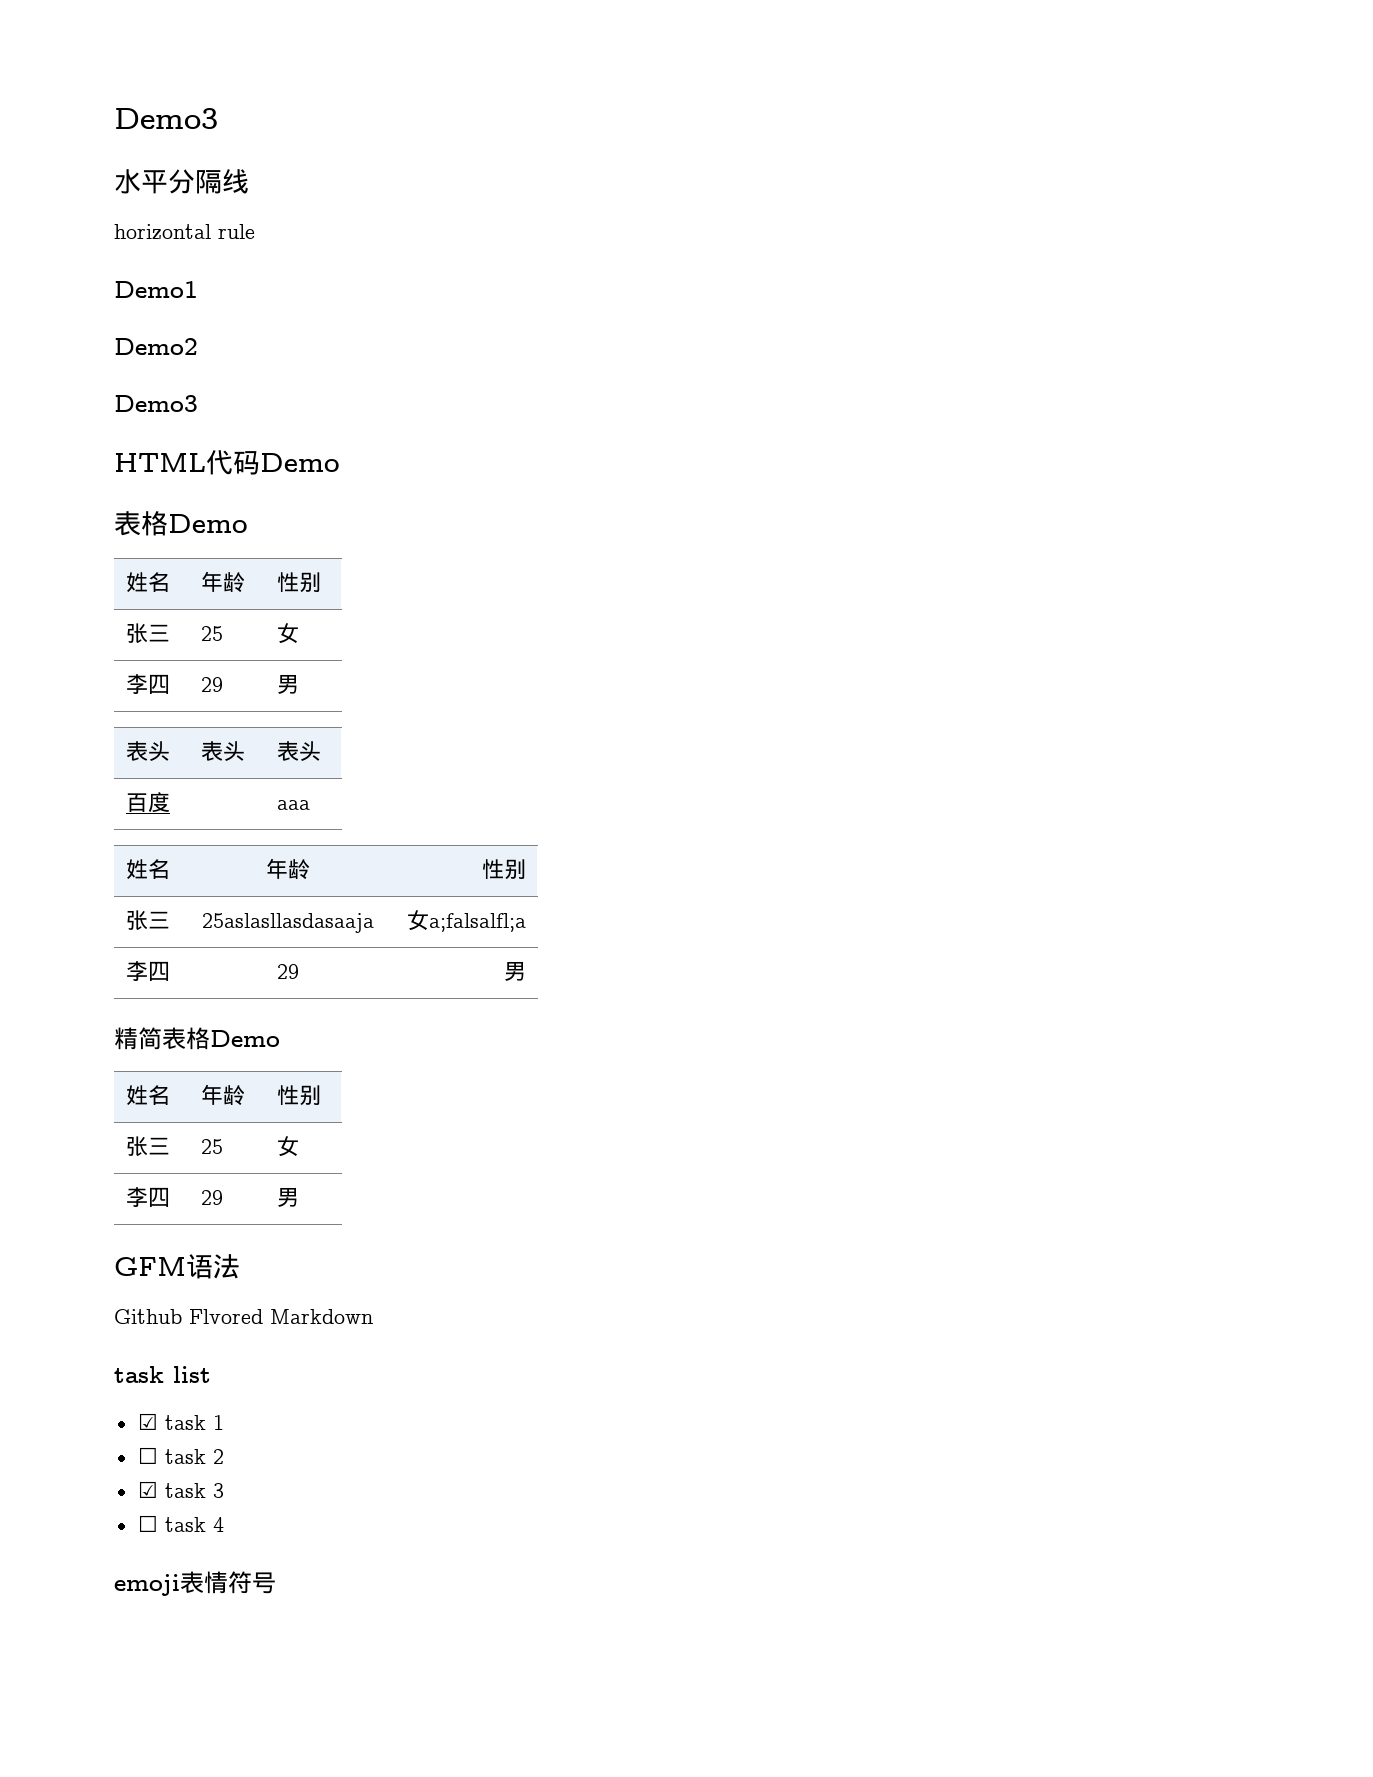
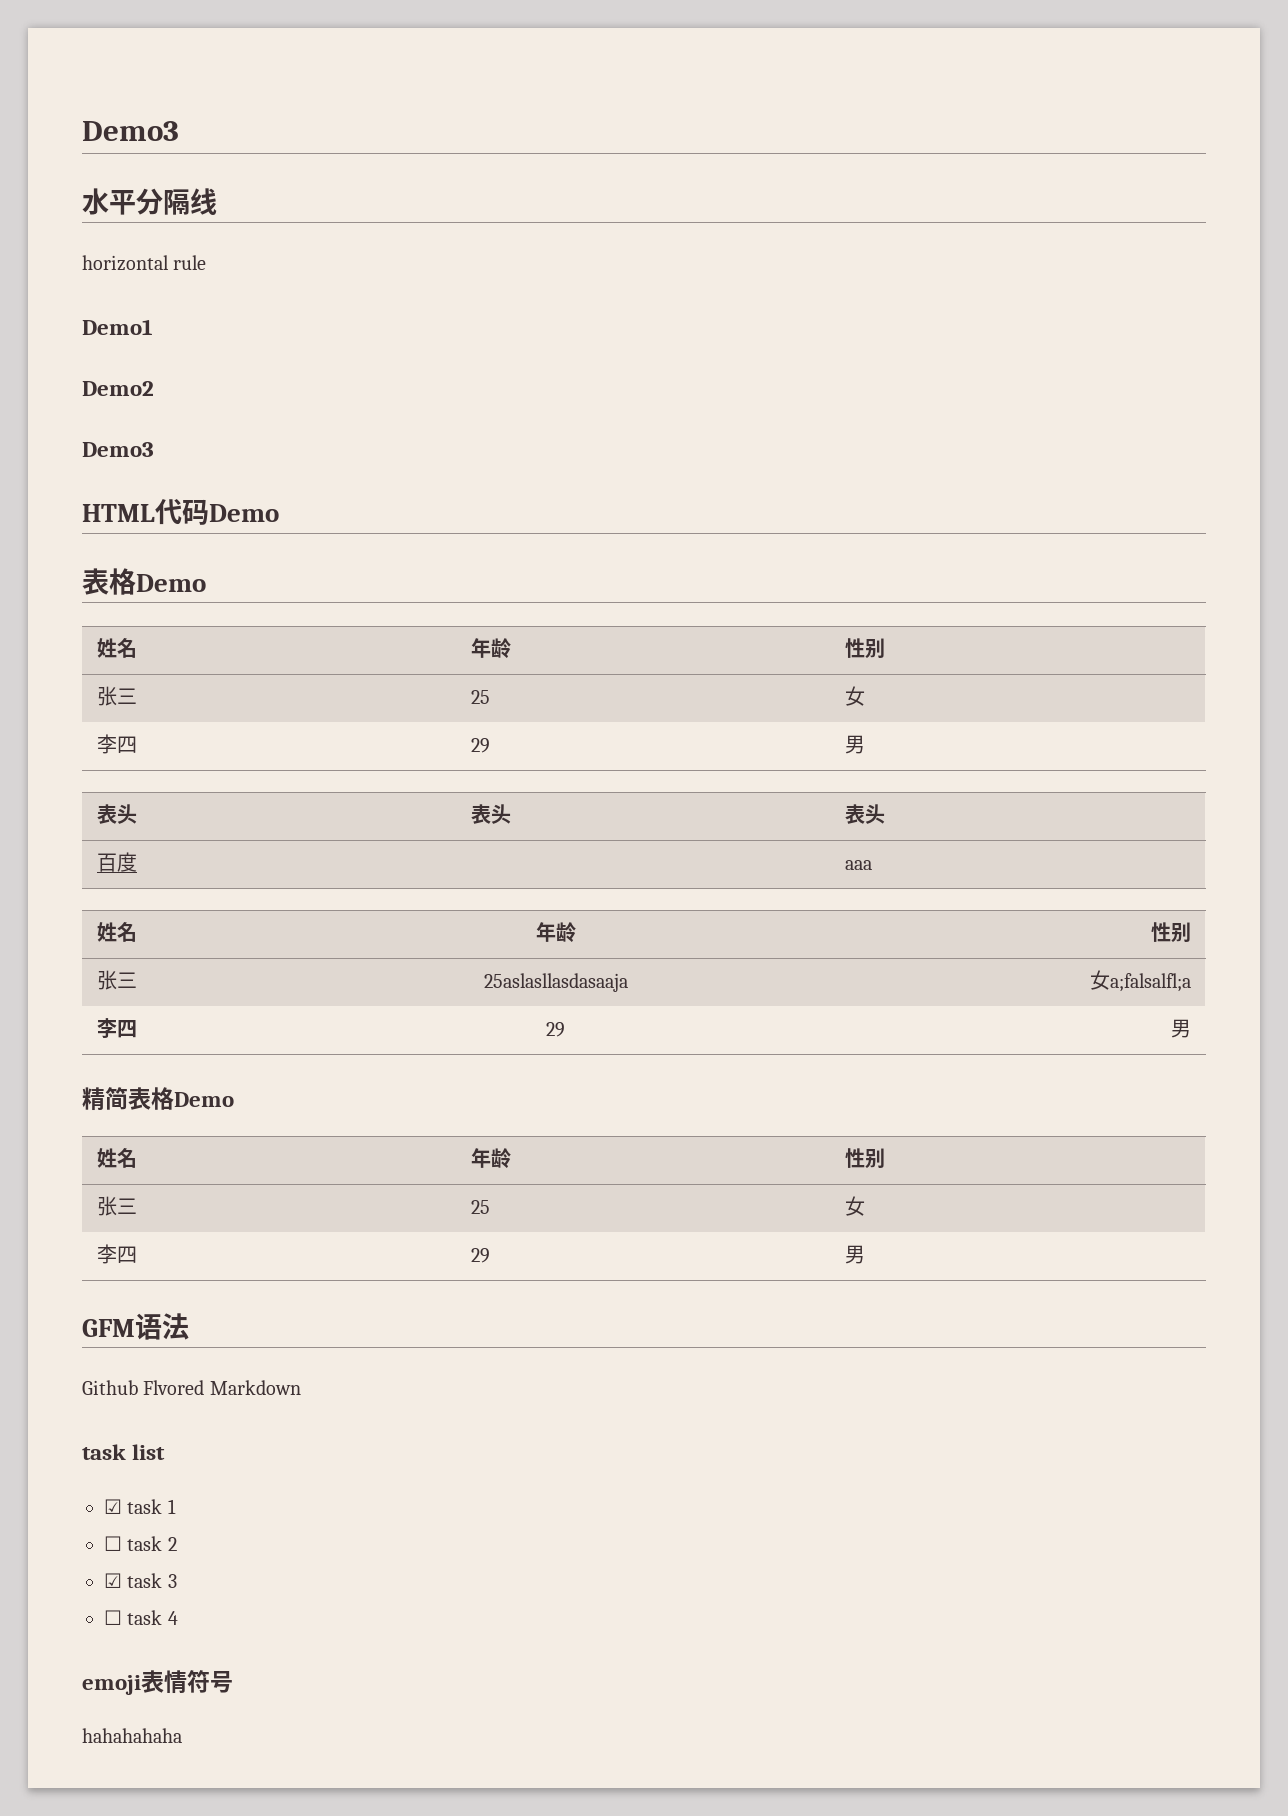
(276, 1583) none -> [82,1728,182,1743] // hahahahaha

